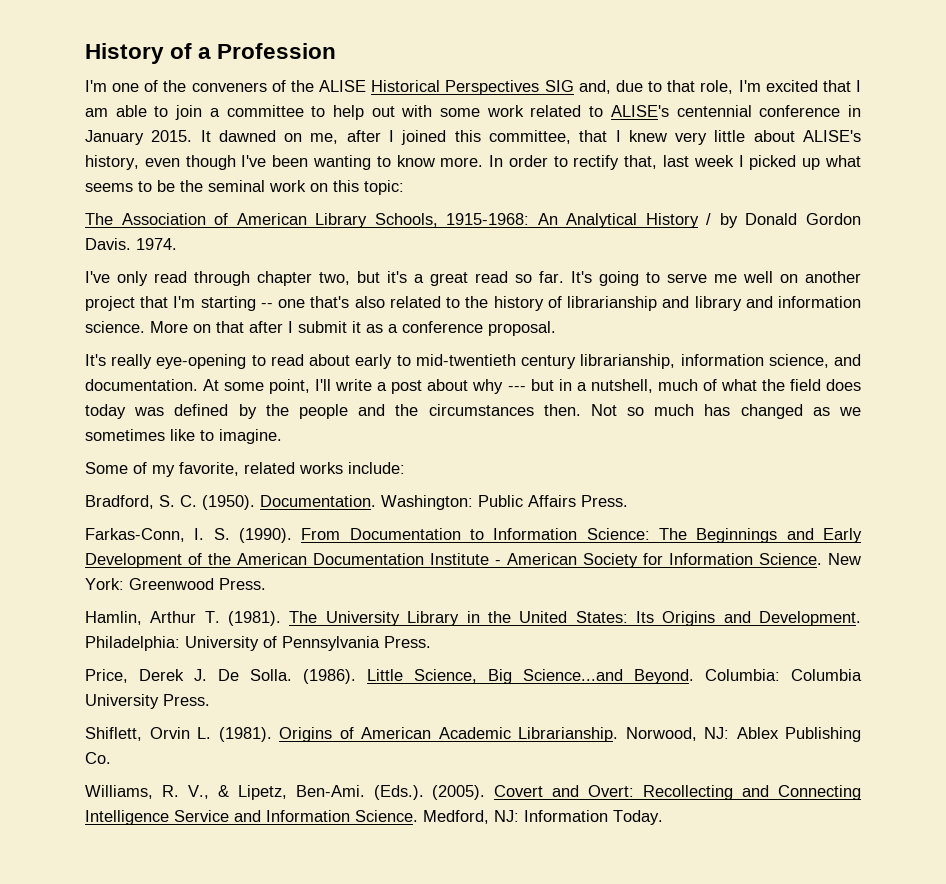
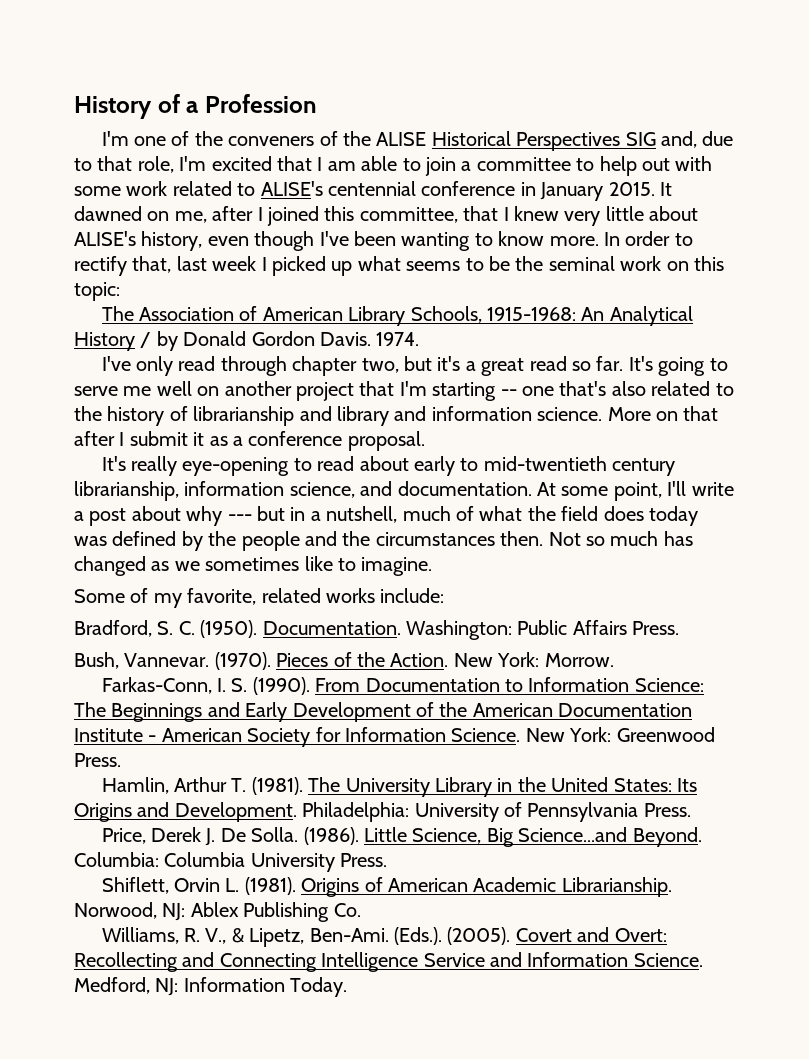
(628, 501) none -> [74,652,614,670] // Bush, Vannevar. (1970). Pieces of the Action. New York: Morrow.

